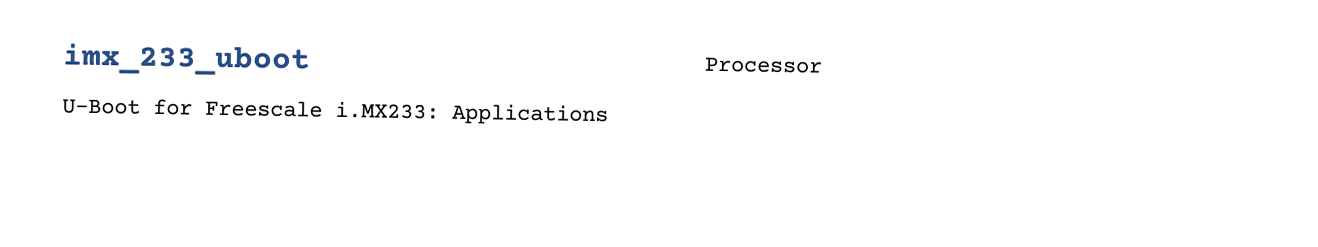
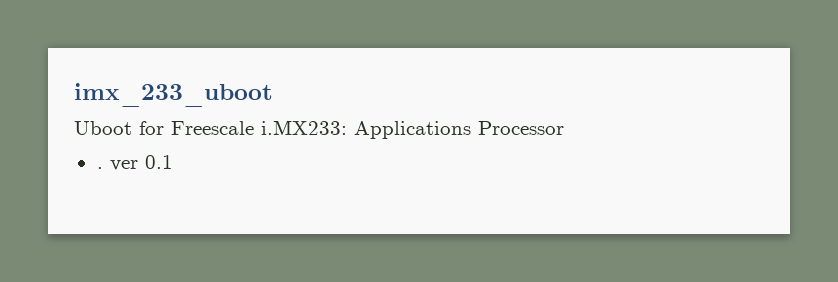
[62,98,141,115] U-Boot -> [74,121,132,135] Uboot
(823, 65) none -> [96,155,173,171] // . ver 0.1

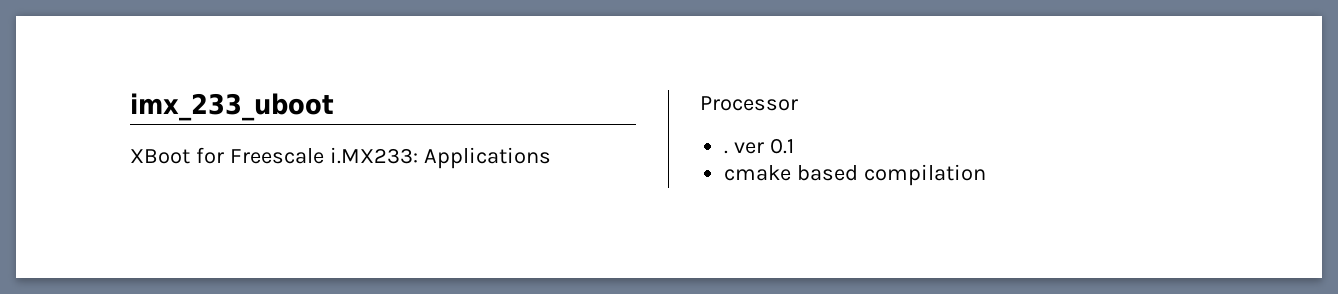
[74,121,132,135] Uboot -> [130,149,190,164] XBoot
(173, 162) none -> [724,164,987,186] // cmake based compilation

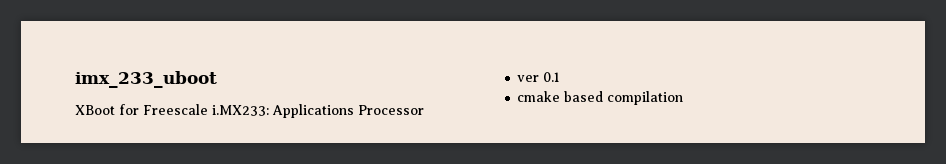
[724,150,729,154] . -> (424, 110) none

